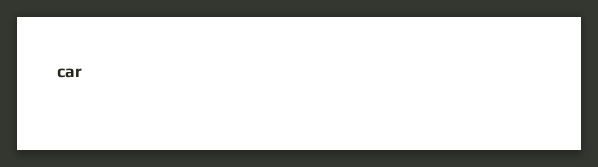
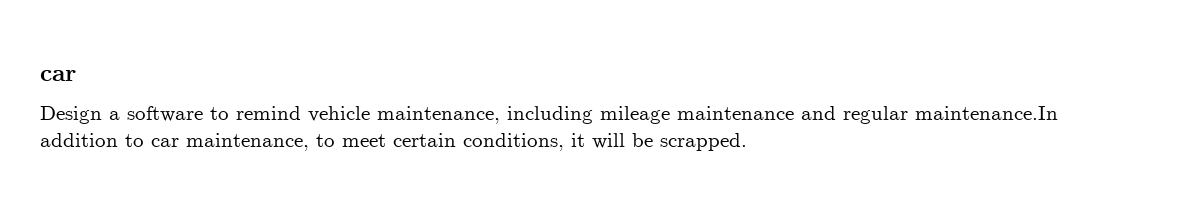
[57,68,82,78] car -> [40,70,76,81] [40,106,1058,124] [40,133,747,151] car // Design a software to remind vehicle maintenance, including mileage maintenance and regular maintenance.In addition to car maintenance, to meet certain conditions, it will be scrapped.

